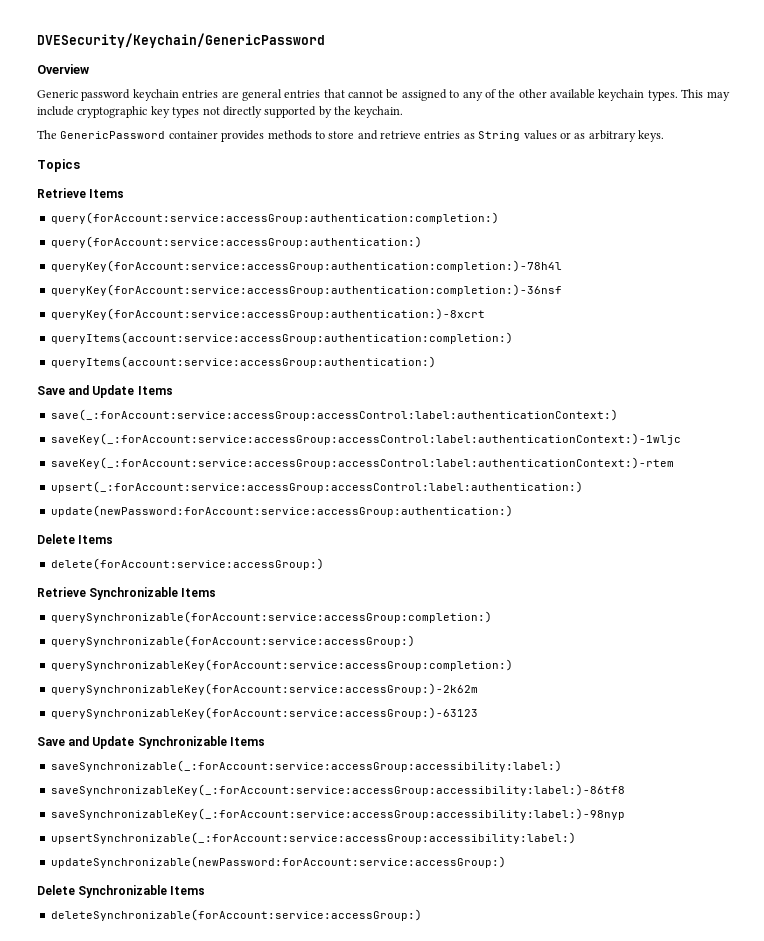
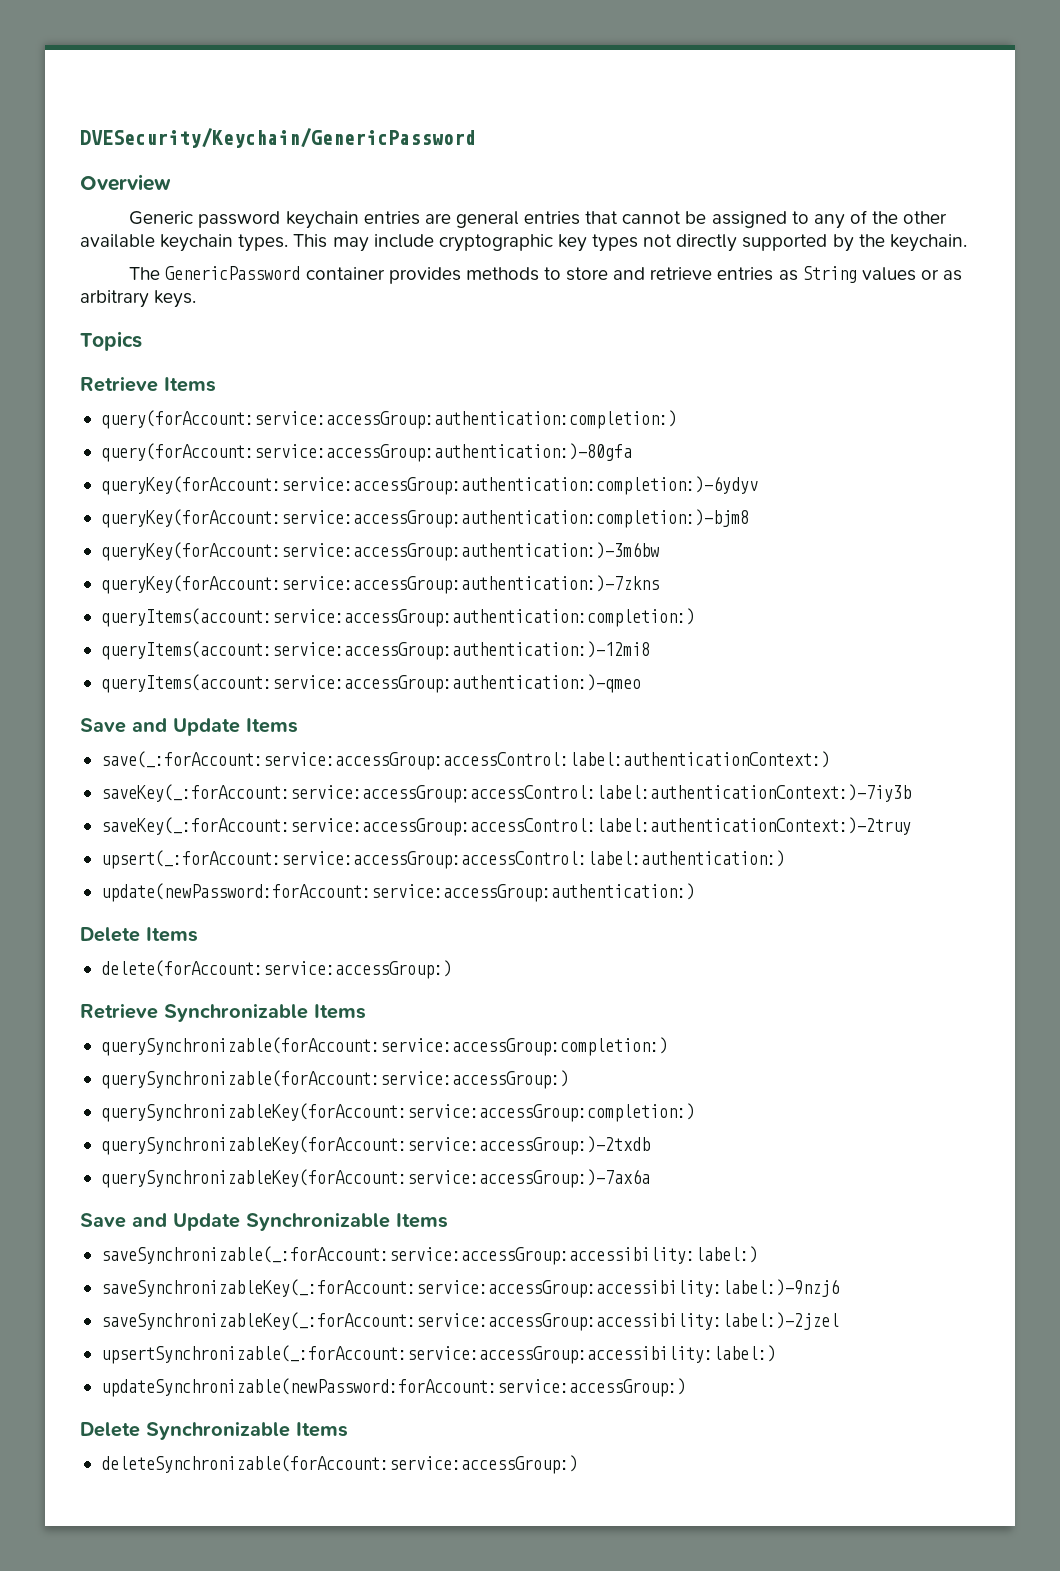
[50,236,422,248] [50,260,562,272] [50,284,562,296] [50,308,485,320] query(forAccount:service:accessGroup:authentication:) // queryKey(forAccount:service:accessGroup:authentication:completion:)-78h4l // queryKey(forAccount:service:accessGroup:authentication:completion:)-36nsf // queryKey(forAccount:service:accessGroup:authentication:)-8xcrt -> [100,443,632,462] [100,476,758,495] [100,509,749,528] [100,542,659,561] [100,575,659,594] query(forAccount:service:accessGroup:authentication:)-80gfa // queryKey(forAccount:service:accessGroup:authentication:completion:)-6ydyv // queryKey(forAccount:service:accessGroup:authentication:completion:)-bjm8 // queryKey(forAccount:service:accessGroup:authentication:)-3m6bw // queryKey(forAccount:service:accessGroup:authentication:)-7zkns
[50,356,436,368] queryItems(account:service:accessGroup:authentication:) -> [100,641,650,660] [100,674,641,693] queryItems(account:service:accessGroup:authentication:)-12mi8 // queryItems(account:service:accessGroup:authentication:)-qmeo
[50,433,681,445] [50,457,674,469] saveKey(_:forAccount:service:accessGroup:accessControl:label:authenticationContext:)-1wljc // saveKey(_:forAccount:service:accessGroup:accessControl:label:authenticationContext:)-rtem -> [100,784,911,803] [100,817,911,836] saveKey(_:forAccount:service:accessGroup:accessControl:label:authenticationContext:)-7iy3b // saveKey(_:forAccount:service:accessGroup:accessControl:label:authenticationContext:)-2truy
[50,683,478,695] [50,707,478,719] querySynchronizableKey(forAccount:service:accessGroup:)-2k62m // querySynchronizableKey(forAccount:service:accessGroup:)-63123 -> [100,1136,650,1155] [100,1169,650,1188] querySynchronizableKey(forAccount:service:accessGroup:)-2txdb // querySynchronizableKey(forAccount:service:accessGroup:)-7ax6a
[50,784,625,796] [50,808,625,820] saveSynchronizableKey(_:forAccount:service:accessGroup:accessibility:label:)-86tf8 // saveSynchronizableKey(_:forAccount:service:accessGroup:accessibility:label:)-98nyp -> [100,1279,839,1298] [100,1312,839,1331] saveSynchronizableKey(_:forAccount:service:accessGroup:accessibility:label:)-9nzj6 // saveSynchronizableKey(_:forAccount:service:accessGroup:accessibility:label:)-2jzel

